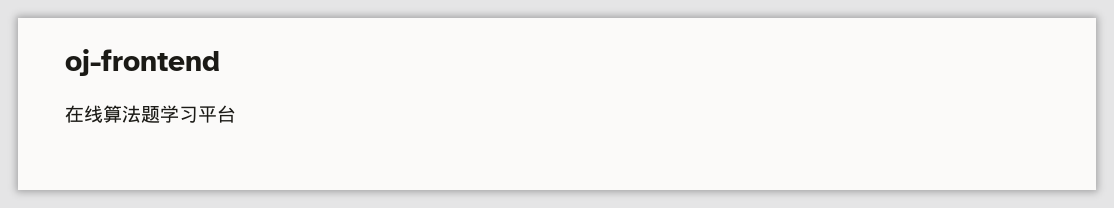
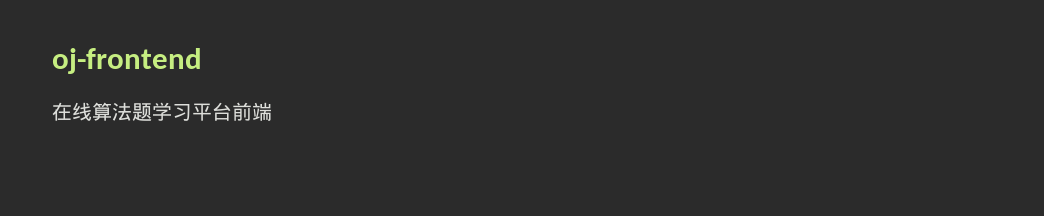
(236, 114) none -> [232,102,272,121] 前端

